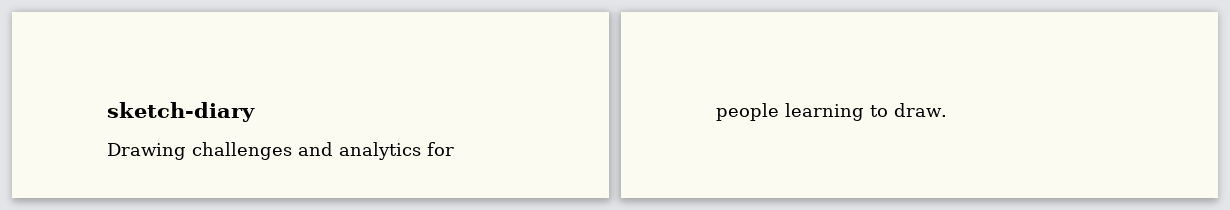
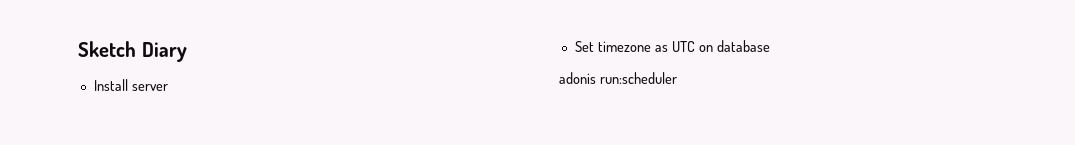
[107,102,255,122] [107,142,454,160] [716,103,947,121] sketch-diary // Drawing challenges and analytics for people learning to draw. -> [78,41,187,62] [93,79,168,91] [574,40,770,52] [559,72,677,84] Sketch Diary // Install server // Set timezone as UTC on database // adonis run:scheduler

